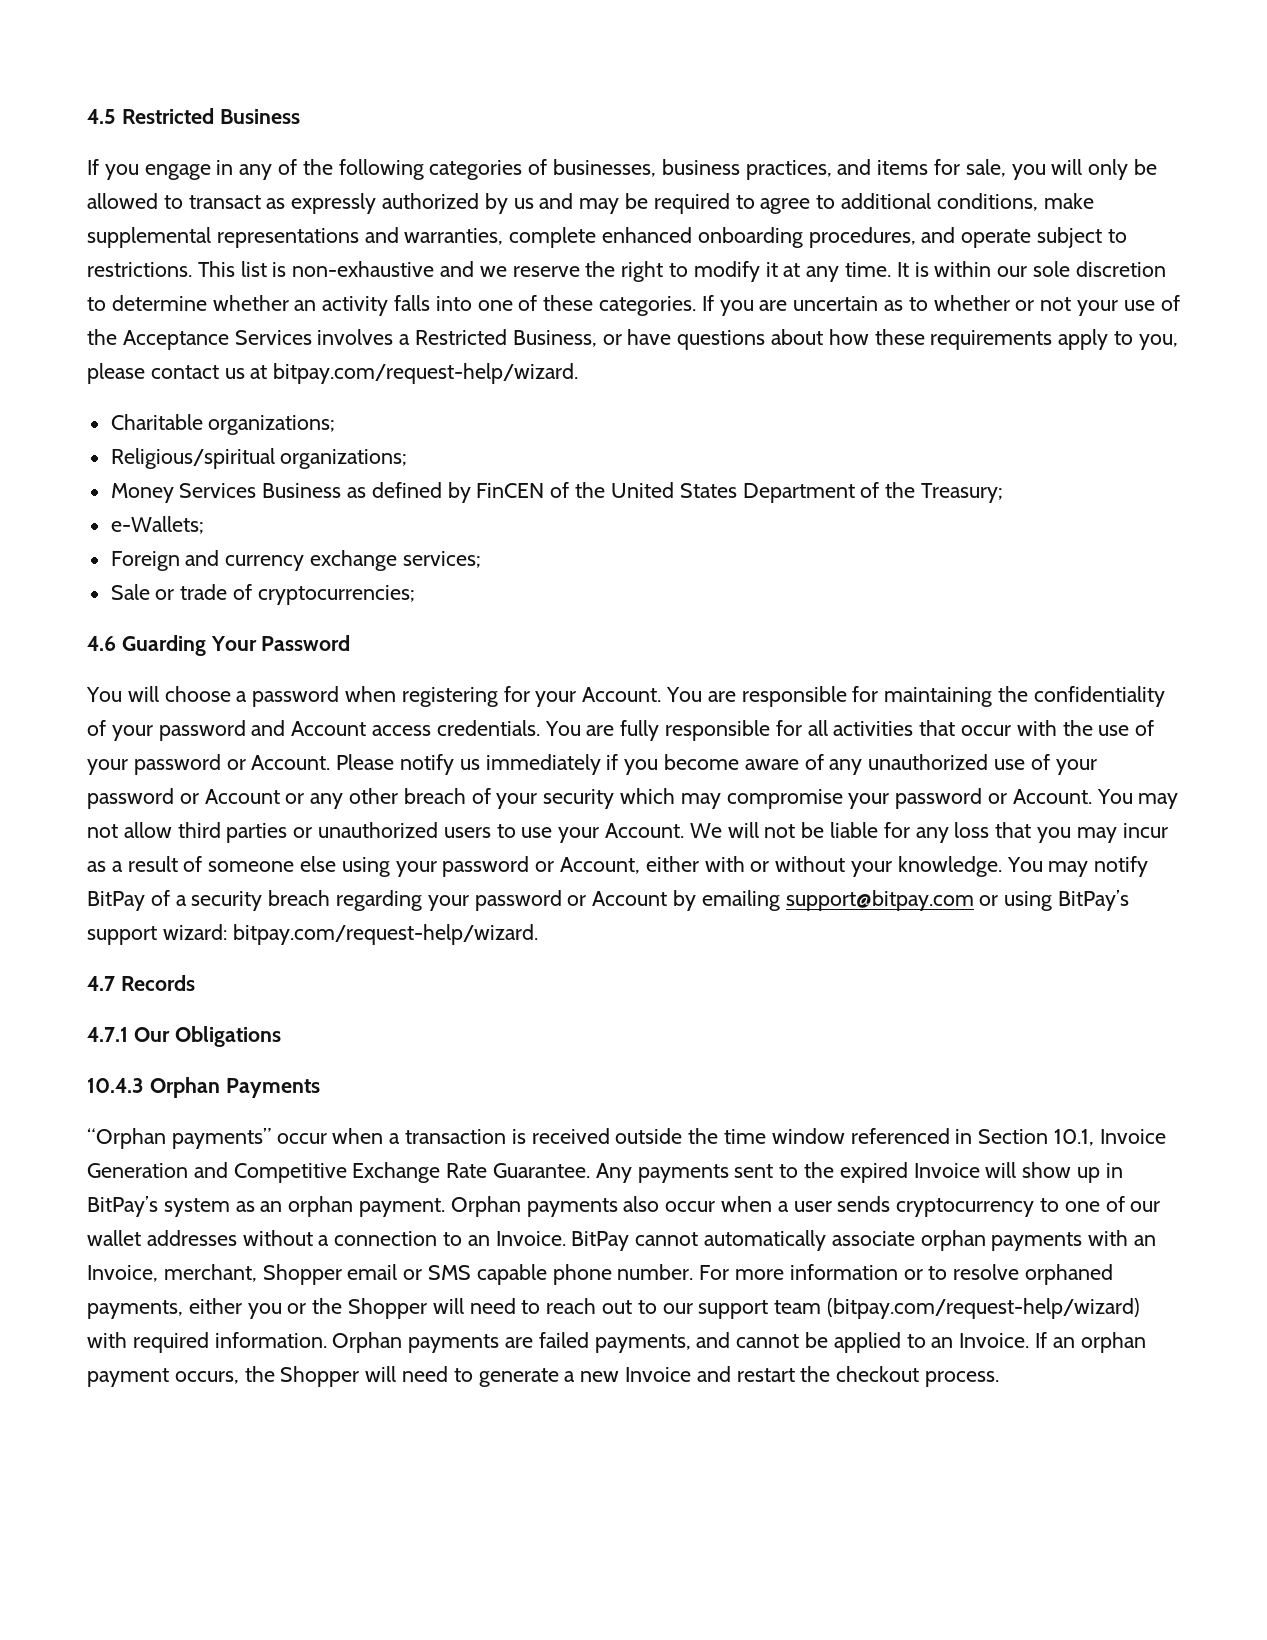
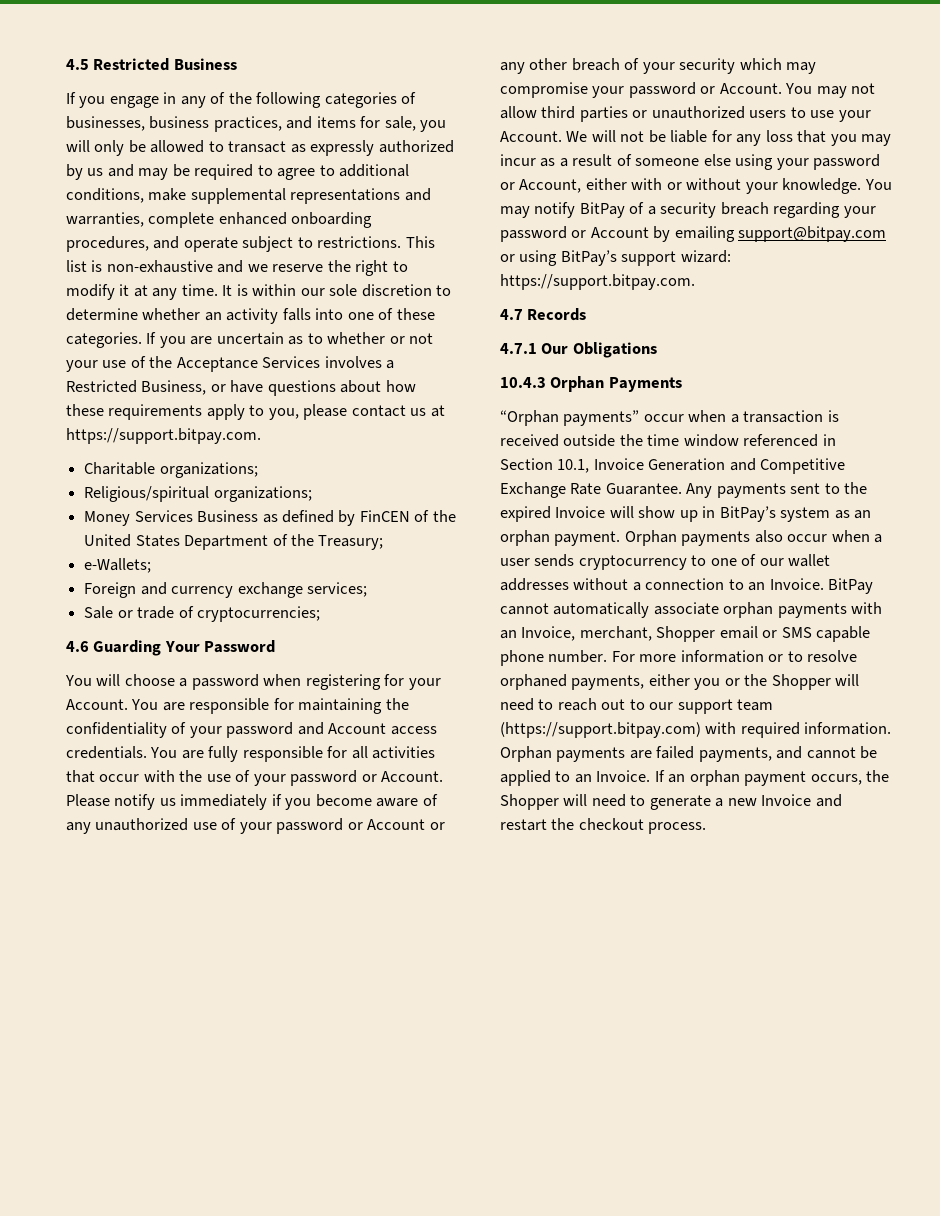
[273,363,579,384] bitpay.com/request-help/wizard. -> [66,428,261,444] https://support.bitpay.com.
[232,924,538,945] bitpay.com/request-help/wizard. -> [500,274,695,290] https://support.bitpay.com.
[827,1298,1141,1319] (bitpay.com/request-help/wizard) -> [500,722,701,738] (https://support.bitpay.com)

